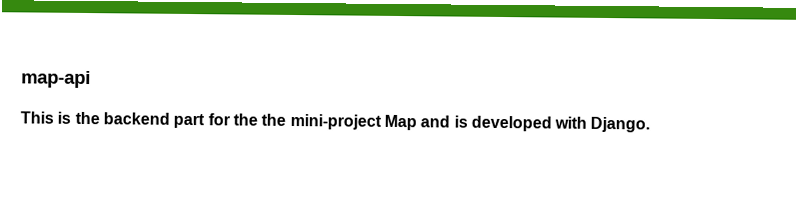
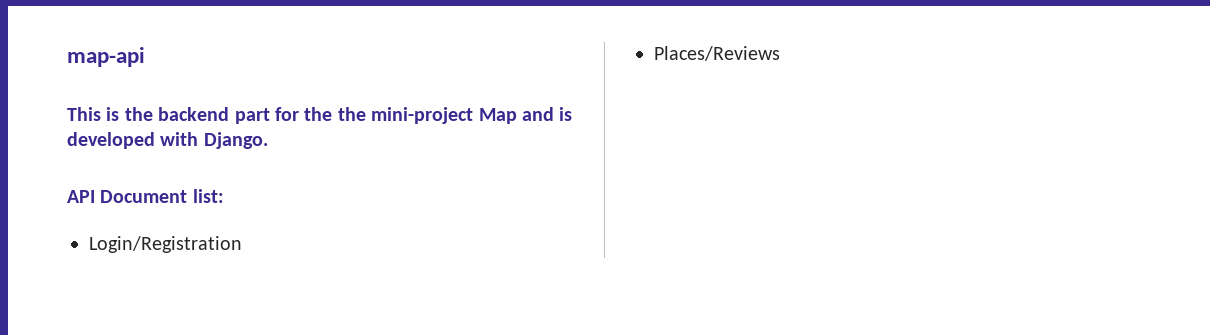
(651, 124) none -> [67,189,224,203] [89,236,242,253] [654,46,780,61] // API Document list: // Login/Registration // Places/Reviews

